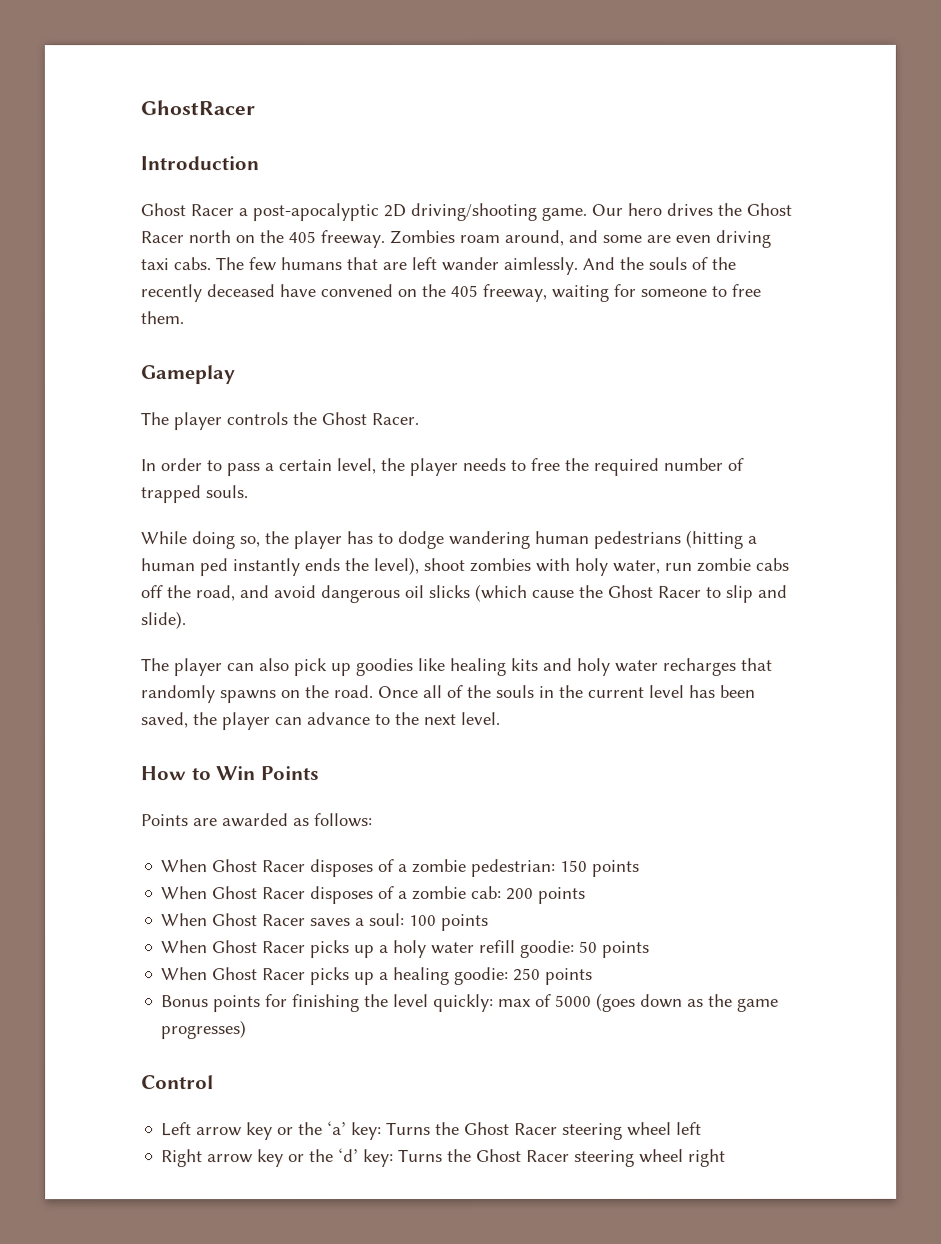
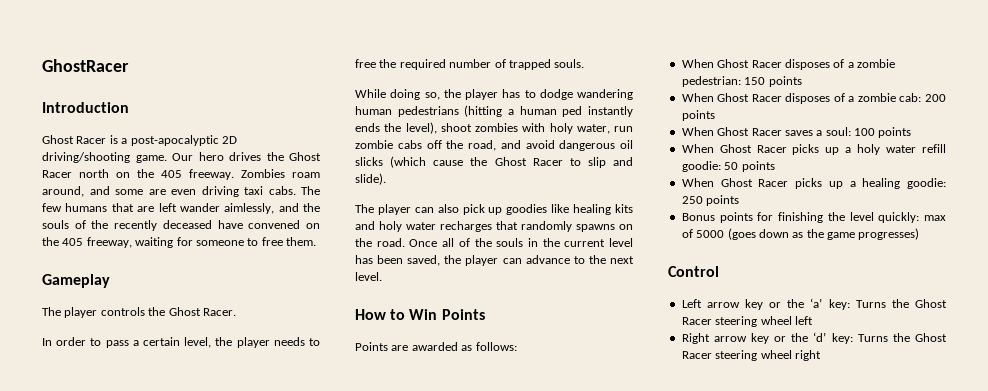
(234, 210) none -> [109,135,118,144] is
[503,256,615,275] aimlessly. And -> [224,203,299,214] aimlessly, and

